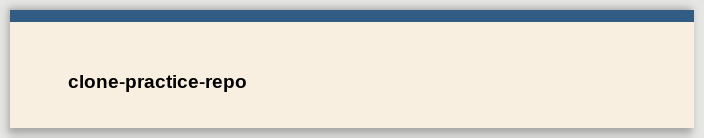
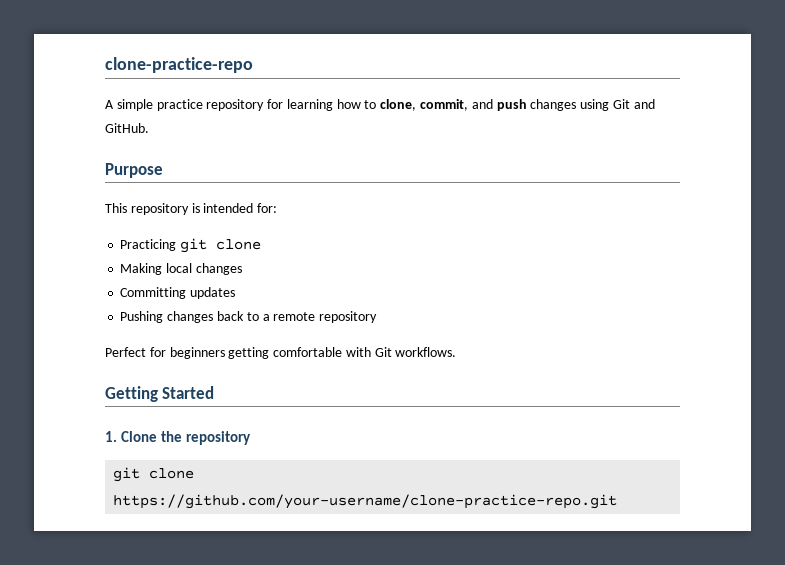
(247, 83) none -> [105,99,655,111] [105,123,149,133] [105,163,163,178] [105,203,278,215] [120,238,262,253] [120,263,242,275] [120,287,236,299] [120,311,378,323] [105,347,457,359] [105,386,215,402] [105,431,252,445] [113,467,195,482] [113,494,618,509] // A simple practice repository for learning how to clone, commit, and push changes using Git and GitHub. // Purpose // This repository is intended for: // Practicing git clone // Making local changes // Committing updates // Pushing changes back to a remote repository // Perfect for beginners getting comfortable with Git workflows. // Getting Started // 1. Clone the repository // git clone https://github.com/your-username/clone-practice-repo.git

